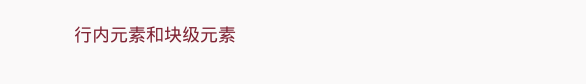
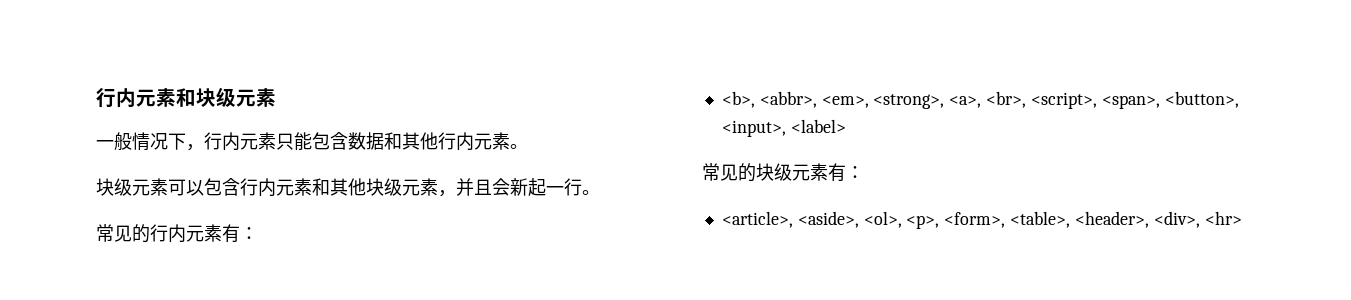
(236, 34) none -> [96,132,528,151] [96,178,600,197] [96,224,258,243] [721,91,1239,109] [721,119,846,137] [702,163,864,182] [721,211,1242,229] // 一般情况下，行内元素只能包含数据和其他行内元素。 // 块级元素可以包含行内元素和其他块级元素，并且会新起一行。 // 常见的行内元素有： // <b>, <abbr>, <em>, <strong>, <a>, <br>, <script>, <span>, <button>, <input>, <label> // 常见的块级元素有： // <article>, <aside>, <ol>, <p>, <form>, <table>, <header>, <div>, <hr>

